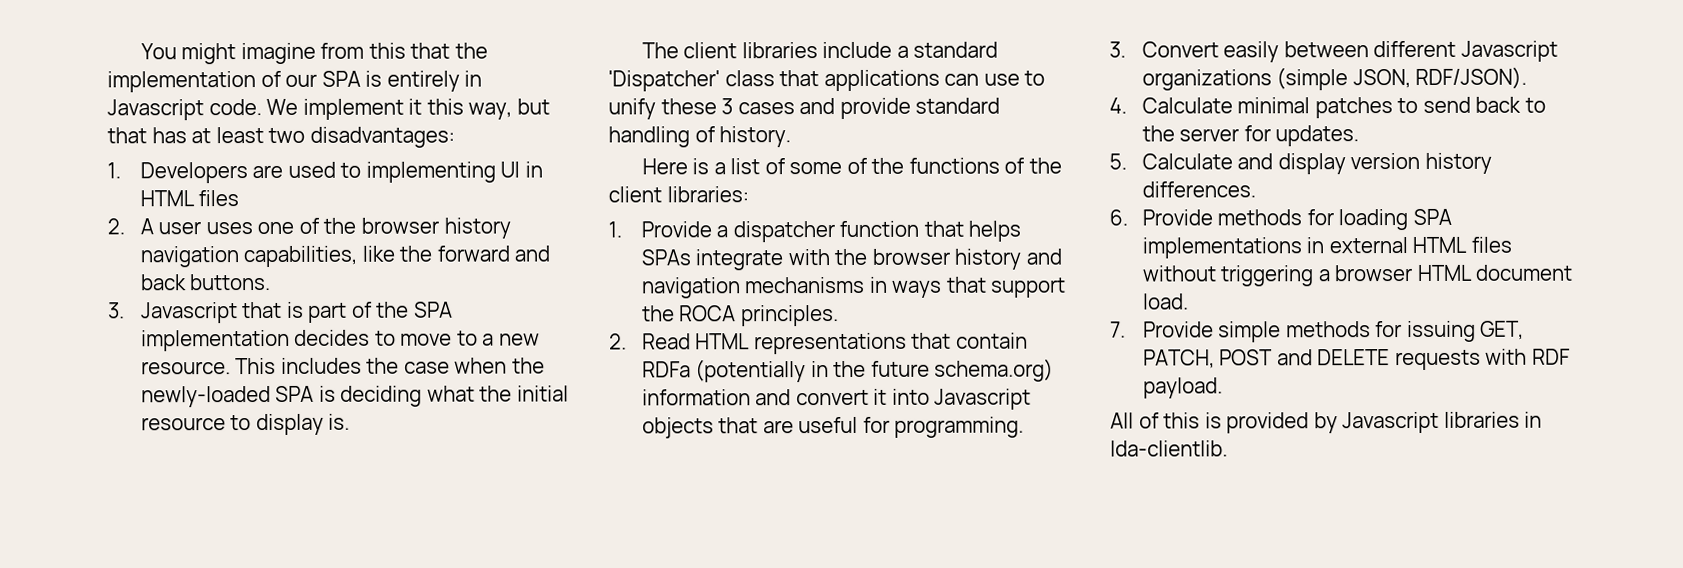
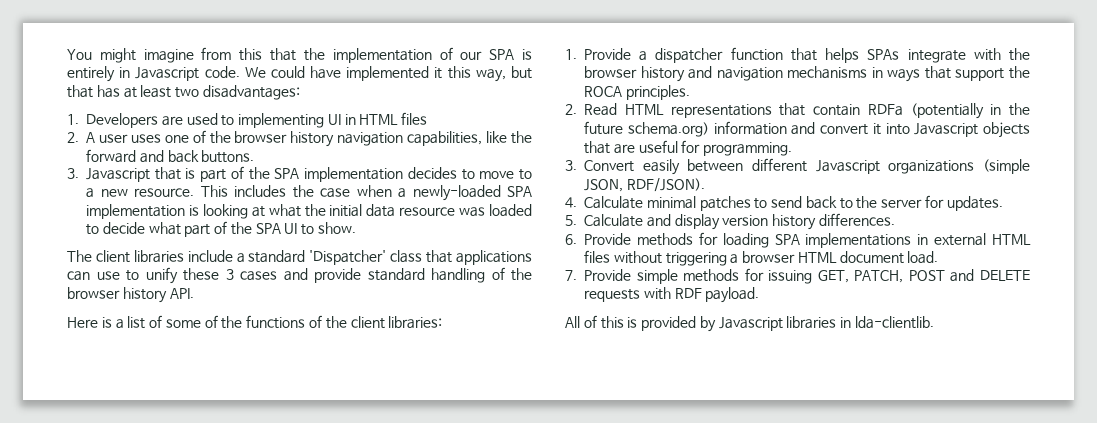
[302,98,404,120] implement -> [270,66,430,81] could have implemented
[512,357,546,374] the -> [398,188,406,198] a
[318,385,570,407] [140,413,351,436] is deciding what the initial resource to display is. -> [86,204,532,219] [86,221,357,237] implementation is looking at what the initial data resource was loaded to decide what part of the SPA UI to show.
[719,126,792,148] history. -> [511,268,532,281] [67,287,194,303] the browser history API.

